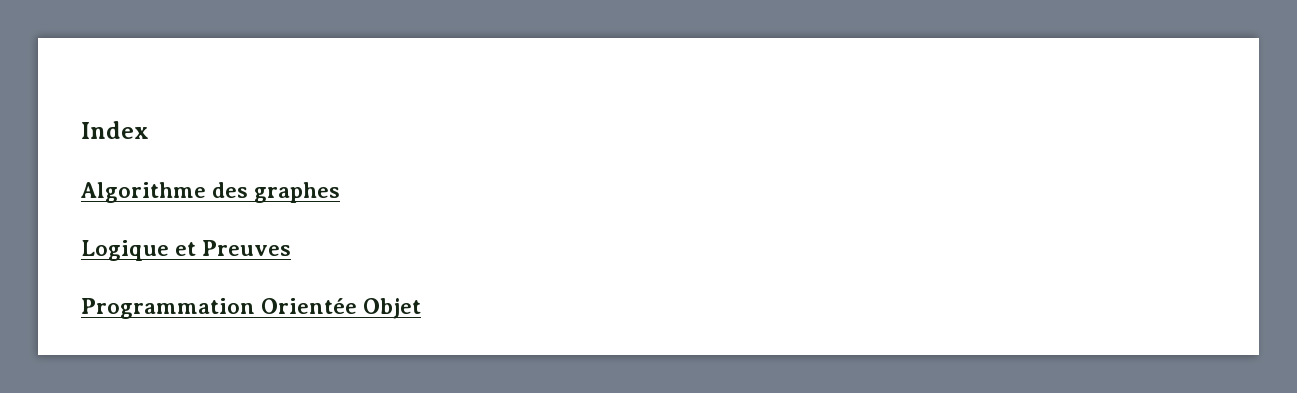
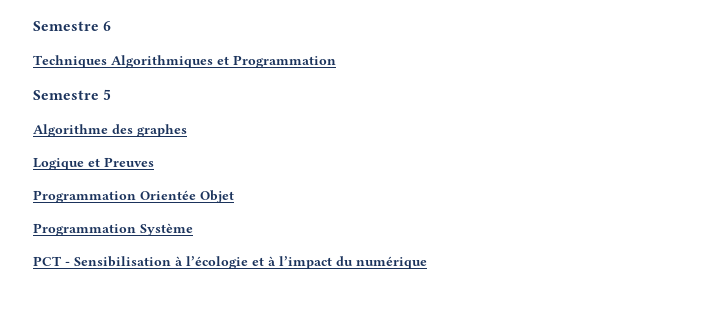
[81,121,149,139] Index -> [33,21,112,31] [33,55,336,68] [33,89,112,100] Semestre 6 // Techniques Algorithmiques et Programmation // Semestre 5
(422, 308) none -> [33,223,193,236] [33,256,427,269] // Programmation Système // PCT - Sensibilisation à l’écologie et à l’impact du numérique

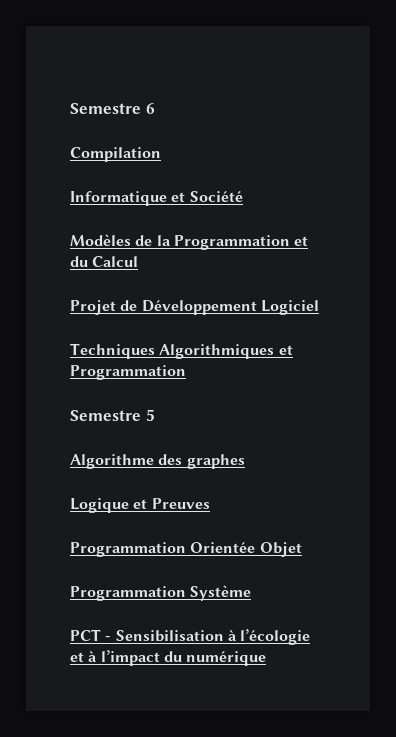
(112, 26) none -> [70,147,161,162] [70,191,243,206] [70,234,309,250] [70,256,139,267] [70,300,319,315] // Compilation // Informatique et Société // Modèles de la Programmation et du Calcul // Projet de Développement Logiciel

